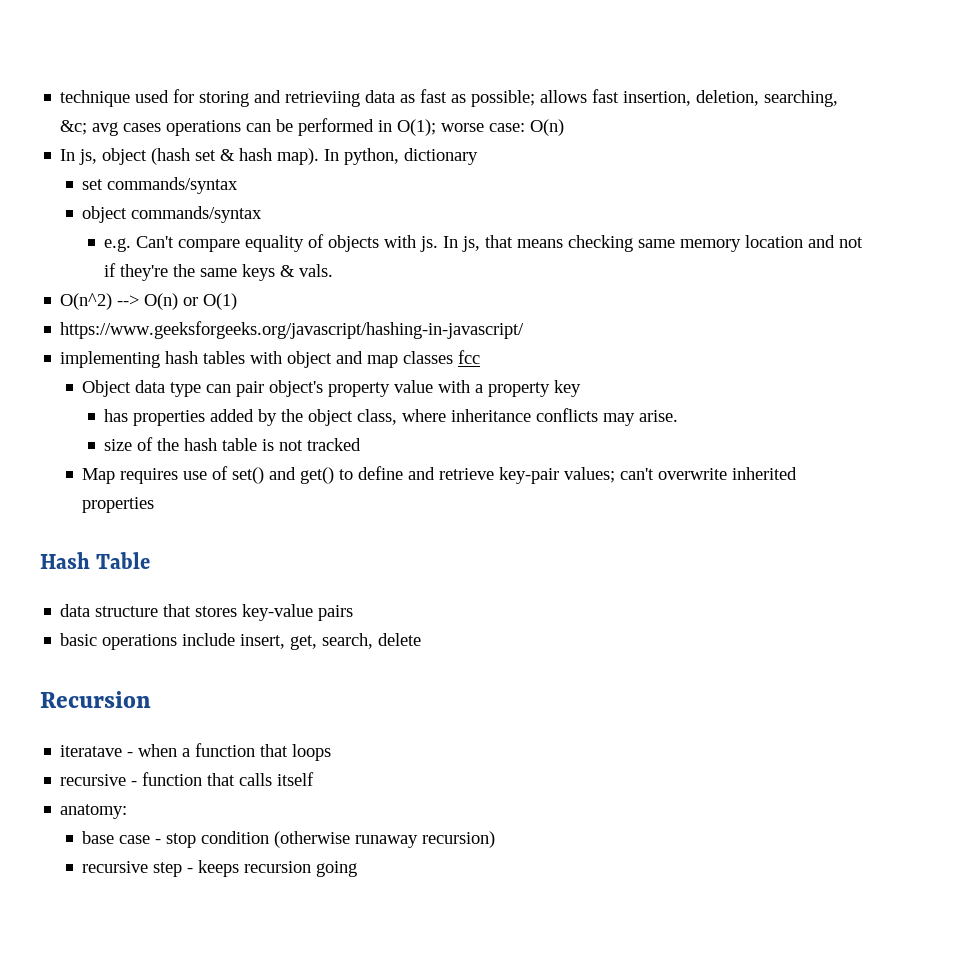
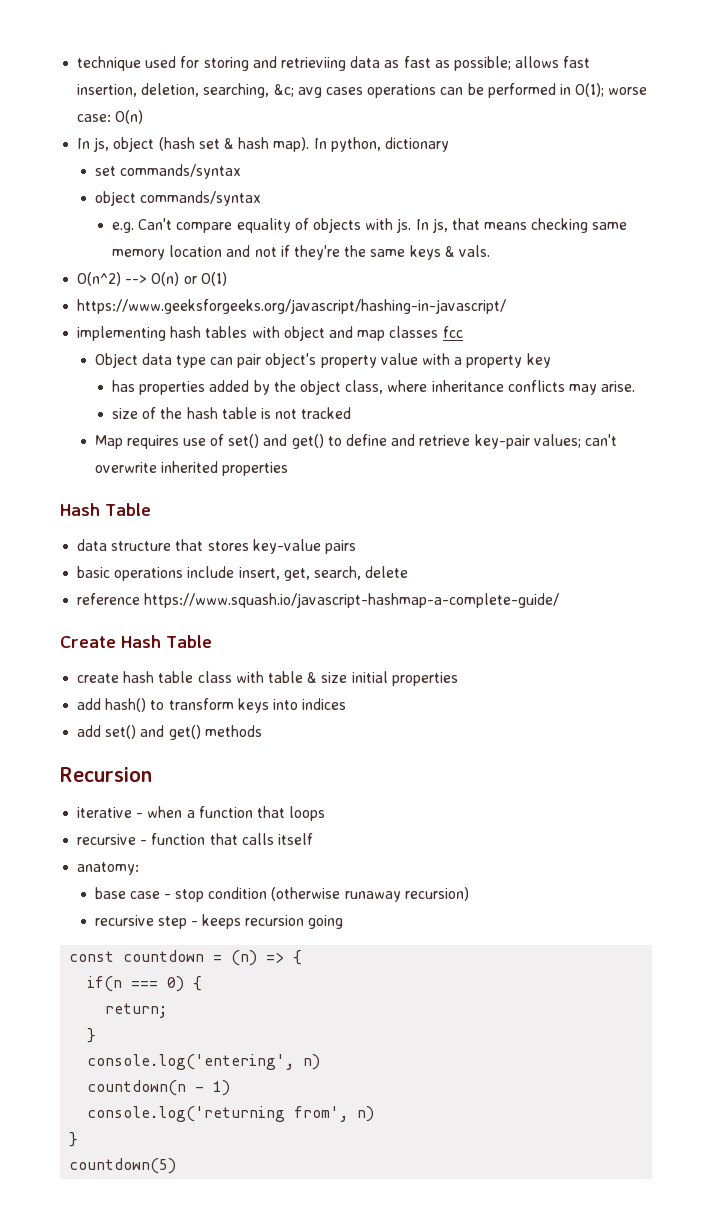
(422, 639) none -> [77,593,560,608] [60,635,212,648] [77,671,458,686] [77,698,347,713] [77,725,262,740] // reference https://www.squash.io/javascript-hashmap-a-complete-guide/ // Create Hash Table // create hash table class with table & size initial properties // add hash() to transform keys into indices // add set() and get() methods
[60,745,123,757] iteratave -> [77,807,133,818] iterative
(358, 869) none -> [69,950,303,966] [87,976,203,992] [105,1003,168,1018] [87,1028,97,1043] [87,1054,321,1070] [87,1080,231,1096] [87,1106,375,1122] [69,1132,79,1147] [69,1158,177,1174] // const countdown = (n) => { // if(n === 0) { // return; // } // console.log('entering', n) // countdown(n - 1) // console.log('returning from', n) // } // countdown(5)

